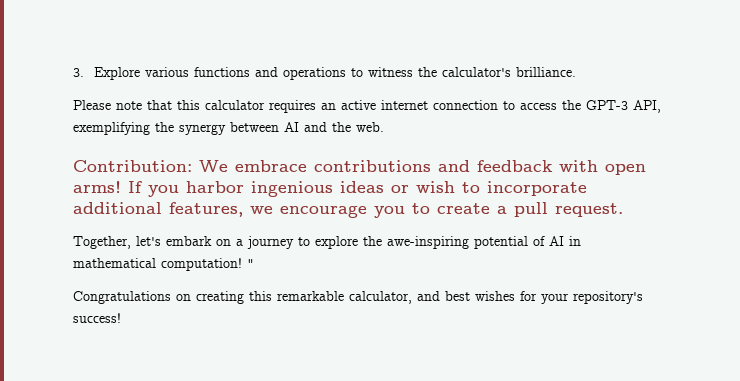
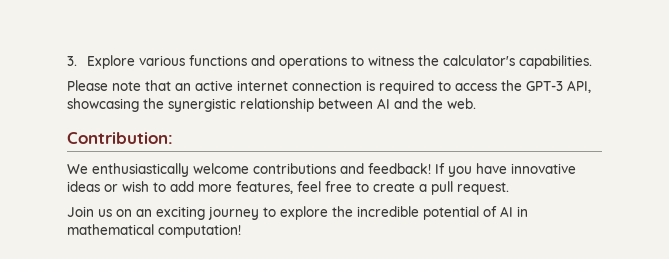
[515,67,576,77] brilliance. -> [519,55,593,69] capabilities.
[177,100,316,113] this calculator requires -> (171, 85) none
(498, 105) none -> [366,80,434,94] is required
[73,122,226,135] exemplifying the synergy -> [67,98,314,112] showcasing the synergistic relationship
[199,160,646,175] [73,181,587,197] [73,202,405,218] We embrace contributions and feedback with open arms! If you harbor ingenious ideas or wish to incorporate additional features, we encourage you -> [67,163,576,177] [67,181,352,194] // We enthusiastically welcome contributions and feedback! If you have innovative ideas or wish to add more features, feel free
[73,236,243,249] Together, let's embark on a -> [67,206,205,220] Join us on an exciting
[387,236,469,249] awe-inspiring -> [357,206,419,217] incredible
[247,259,254,268] [73,291,643,304] [73,313,121,323] " // Congratulations on creating this remarkable calculator, and best wishes for your repository's success! -> (241, 231) none

